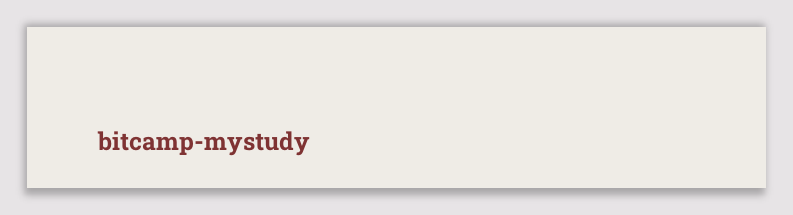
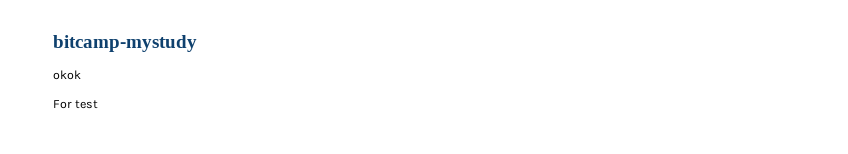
(310, 143) none -> [53,70,81,80] [53,100,99,109] // okok // For test

